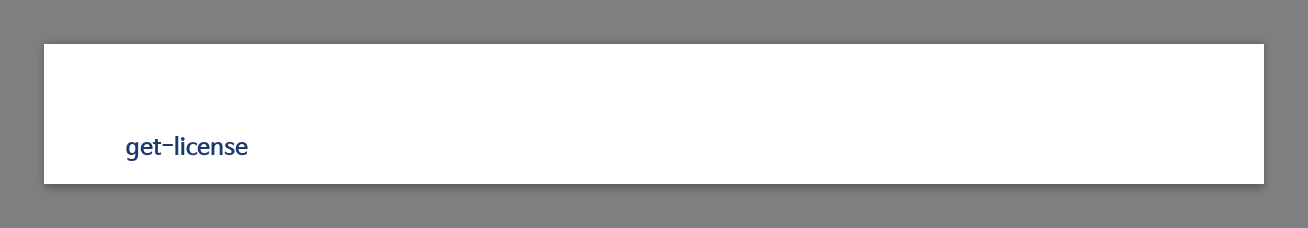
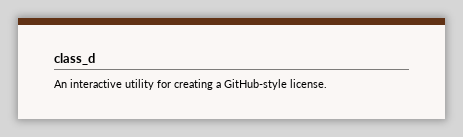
[126,135,248,161] get-license -> [54,53,95,65] [54,79,327,90] class_d // An interactive utility for creating a GitHub-style license.

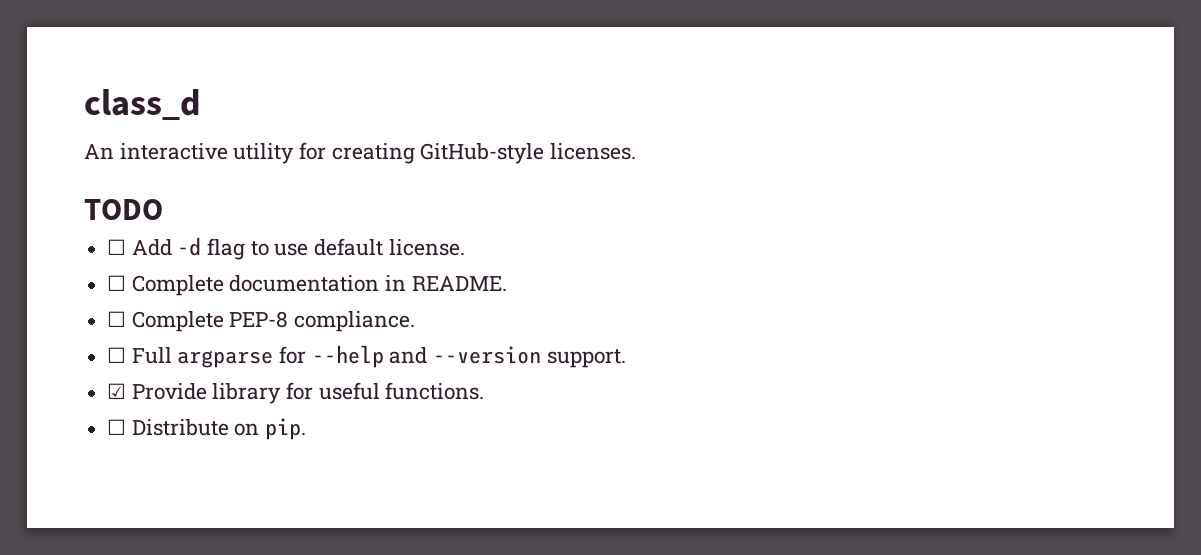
[216,79,327,90] a GitHub-style license. -> [420,143,637,164] [84,199,163,220] [107,237,465,260] [107,275,507,296] [107,311,416,332] [107,345,626,368] [107,382,485,404] [107,418,307,440] GitHub-style licenses. // TODO // ☐ Add -d flag to use default license. // ☐ Complete documentation in README. // ☐ Complete PEP-8 compliance. // ☐ Full argparse for --help and --version support. // ☑ Provide library for useful functions. // ☐ Distribute on pip.

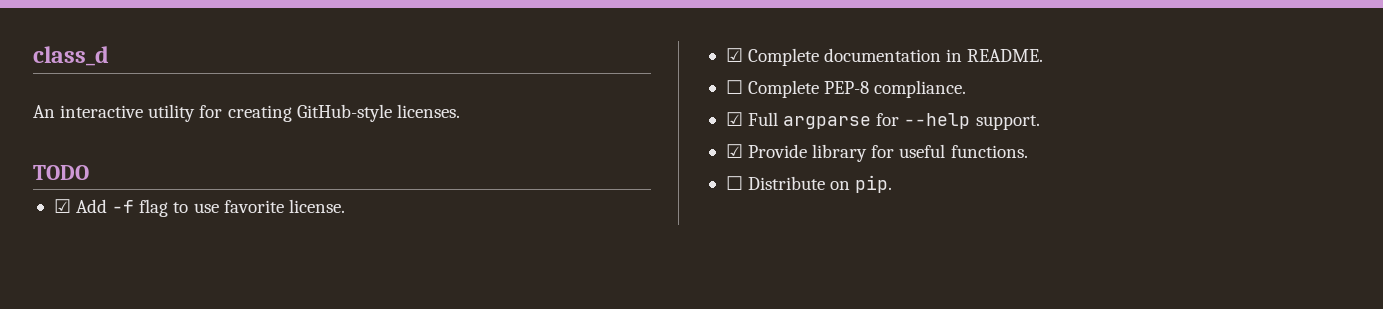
[107,237,202,256] ☐ Add -d -> [53,199,135,213] ☑ Add -f
[314,238,384,256] default -> [223,200,284,213] favorite
[107,275,127,291] ☐ -> [725,48,743,62] ☑
[107,347,127,363] ☐ -> [725,112,743,126] ☑
[389,346,542,364] and --version -> (971, 121) none

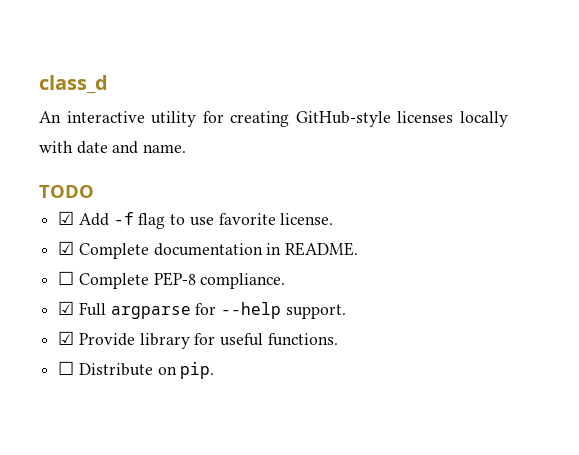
[396,104,460,118] licenses. -> [397,111,508,127] [39,141,187,154] licenses locally with date and name.

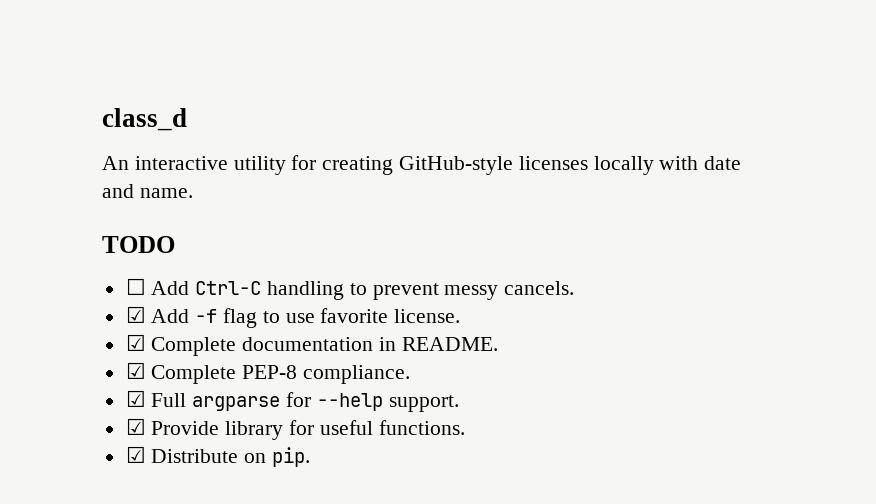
(94, 191) none -> [125,278,575,300] // ☐ Add Ctrl-C handling to prevent messy cancels.
[58,271,75,285] ☐ -> [125,362,146,379] ☑
[58,361,75,375] ☐ -> [125,446,146,463] ☑

